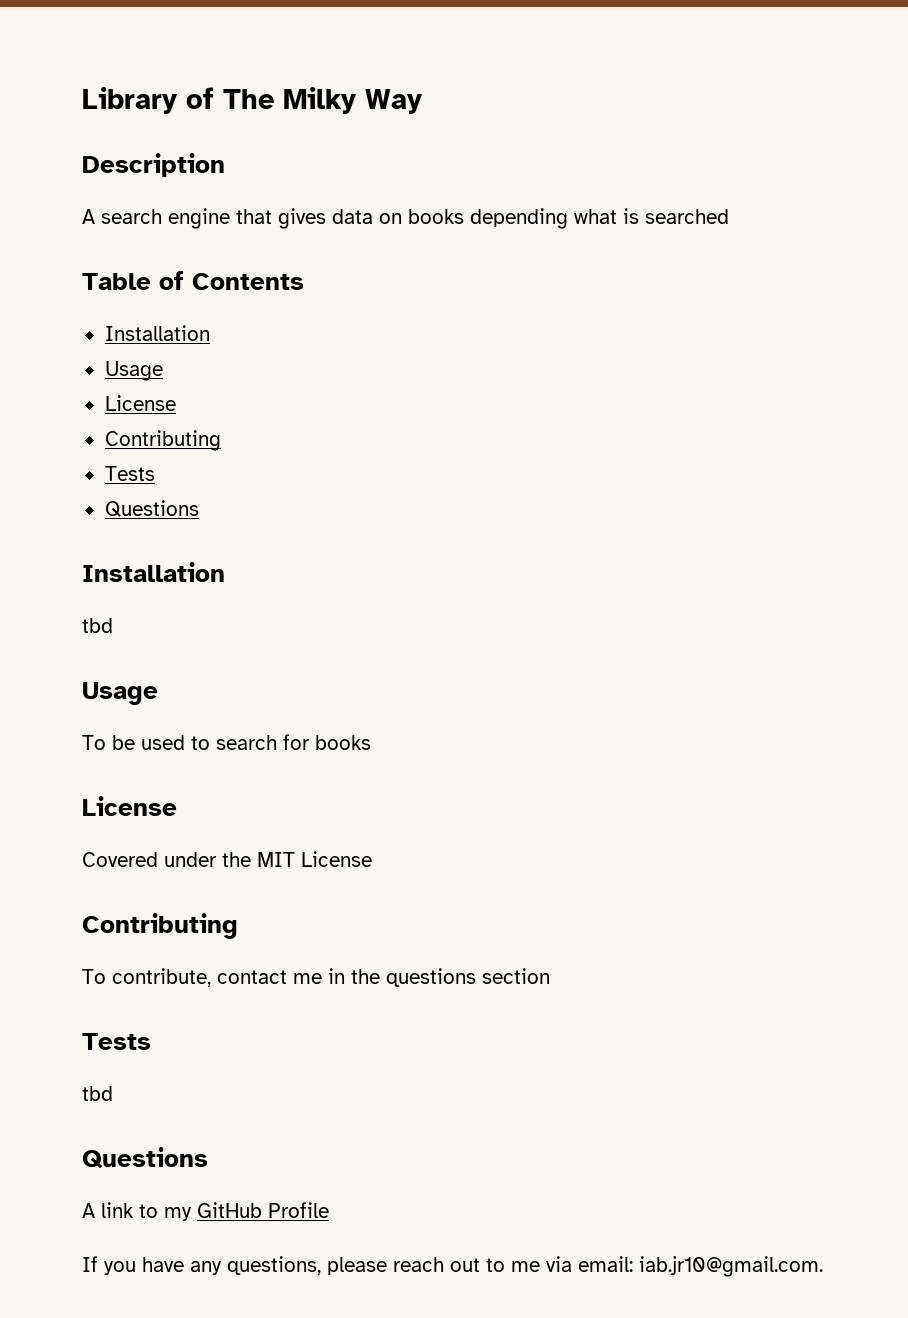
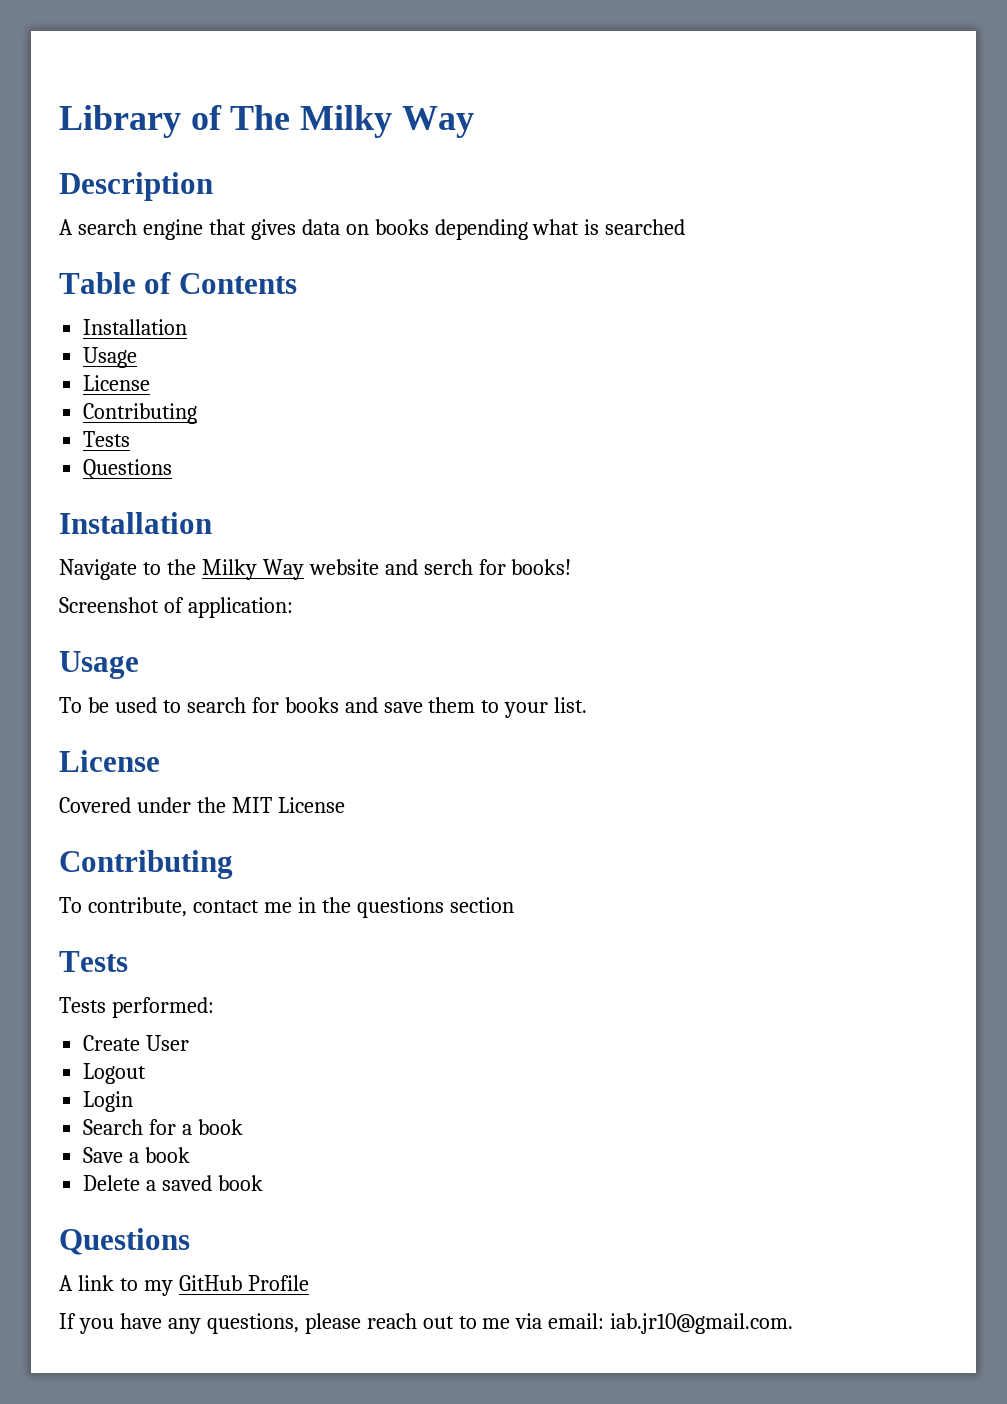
[82,618,113,633] tbd -> [59,559,572,580] [59,597,293,618] Navigate to the Milky Way website and serch for books! // Screenshot of application:
(371, 742) none -> [344,697,588,718] and save them to your list.
[82,1086,113,1101] tbd -> [59,997,214,1018] [83,1035,190,1051] [83,1063,147,1084] [83,1091,134,1112] [83,1119,244,1135] [83,1147,191,1163] [83,1175,264,1191] Tests performed: // Create User // Logout // Login // Search for a book // Save a book // Delete a saved book

